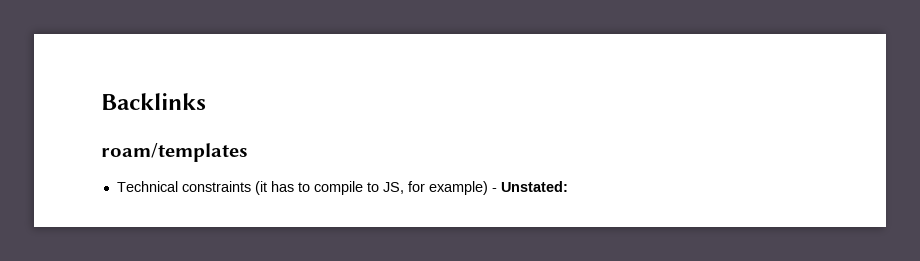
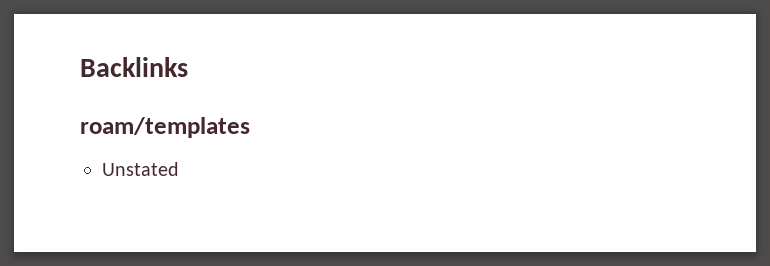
[116,181,568,195] Technical constraints (it has to compile to JS, for example) - Unstated: -> [102,162,179,176] Unstated

